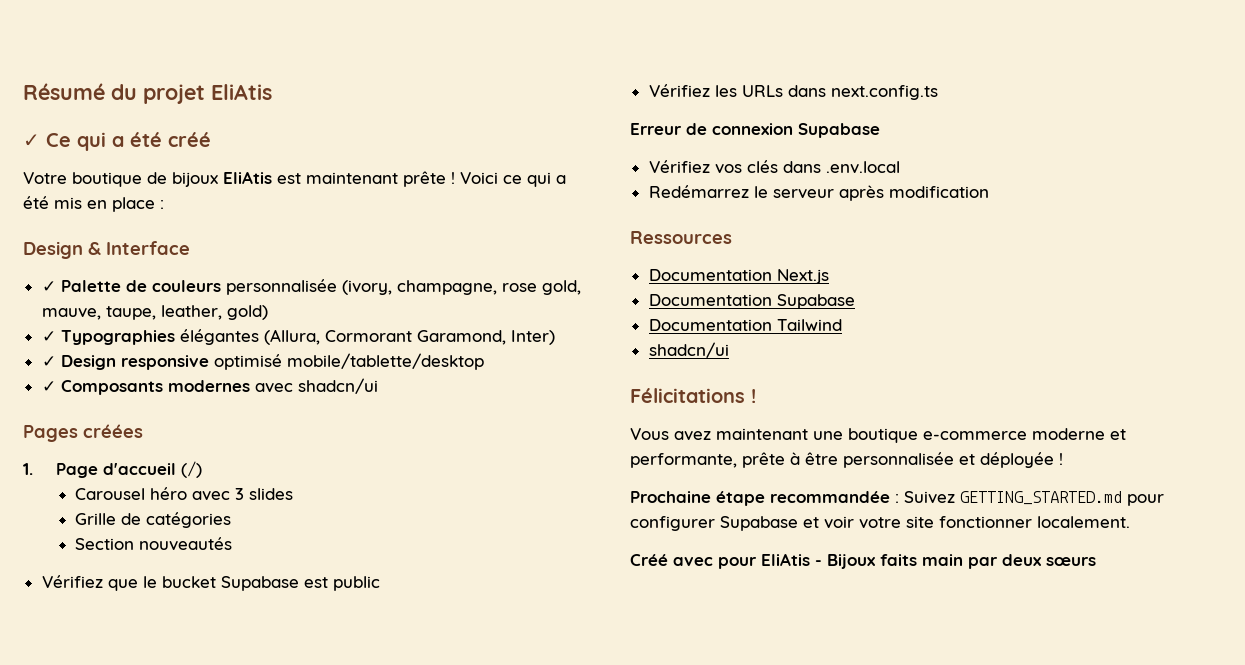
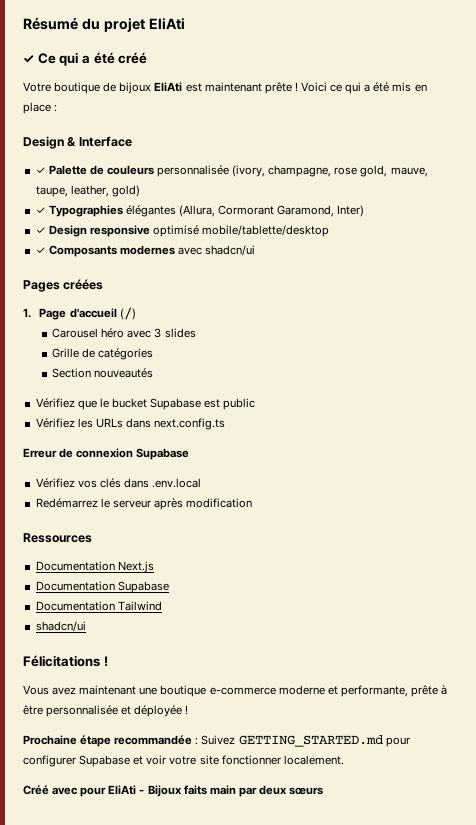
[211,84,272,100] EliAtis -> [148,18,185,30] EliAti
[223,171,272,184] EliAtis -> [154,82,183,92] EliAti
[761,553,810,566] EliAtis -> [108,785,137,795] EliAti

